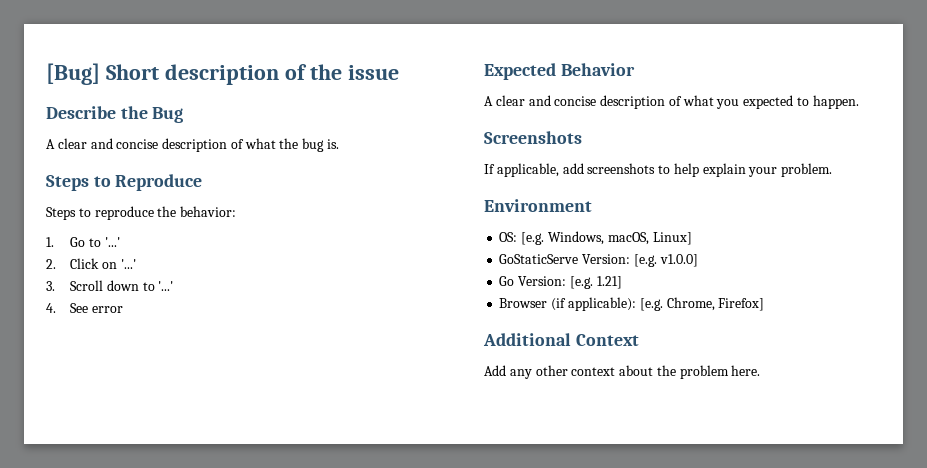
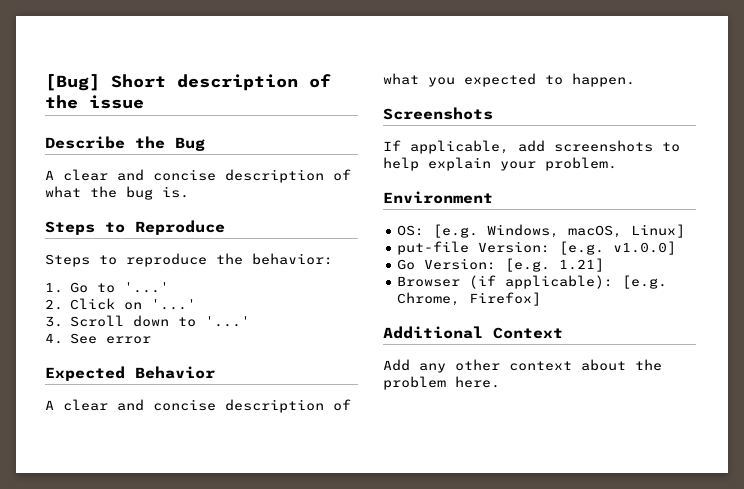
[499,254,579,264] GoStaticServe -> [397,241,470,255] put-file

